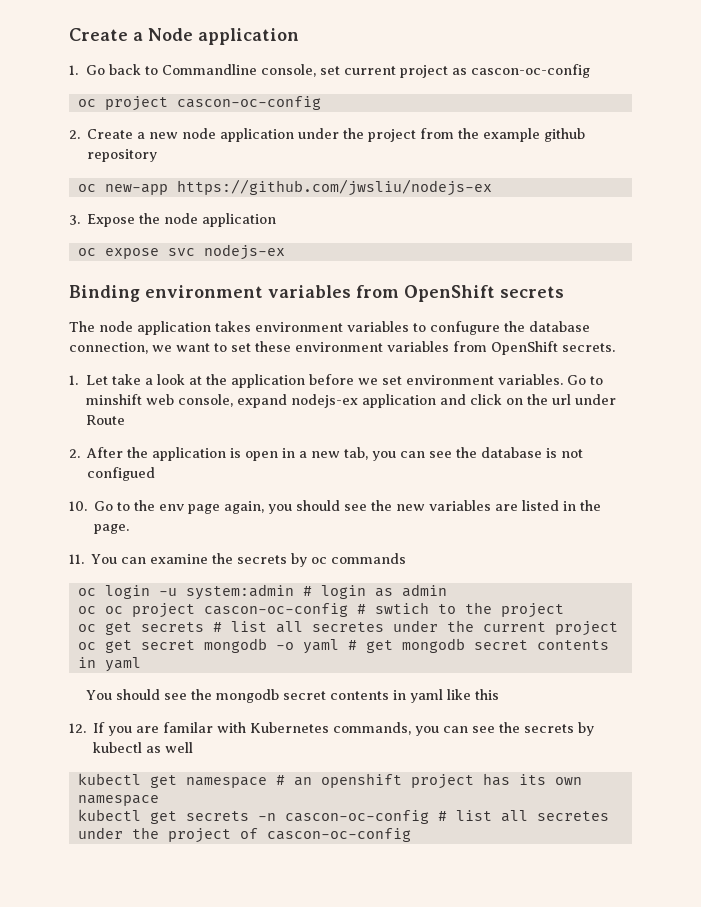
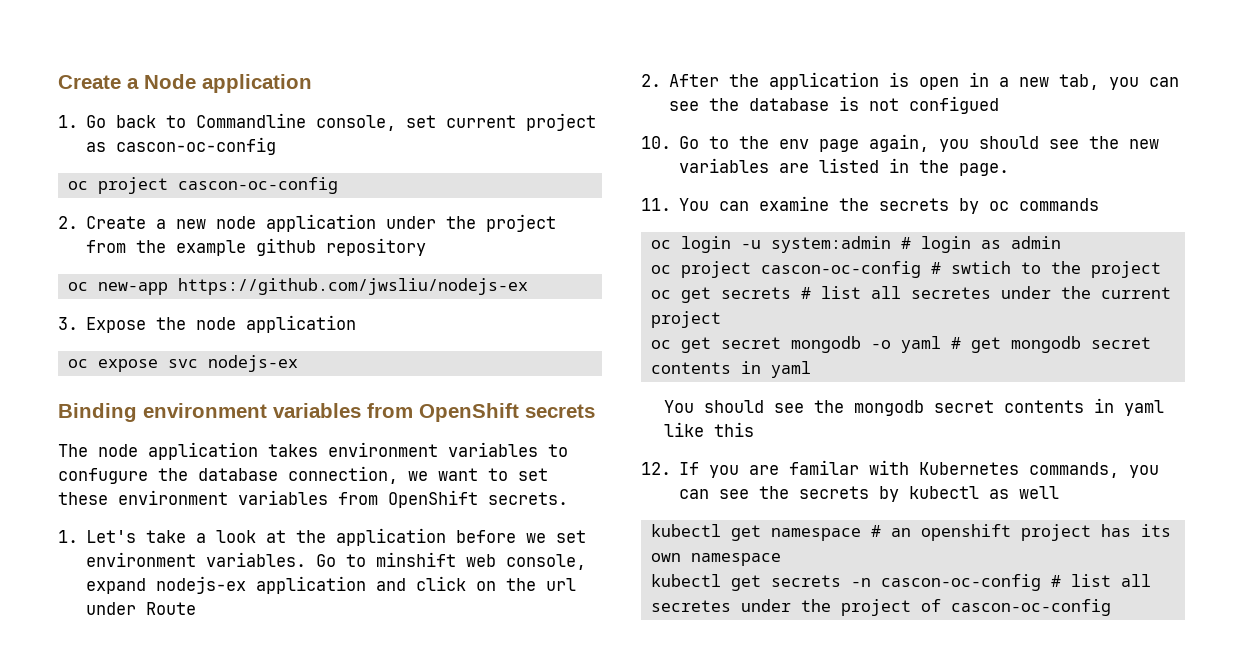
[85,375,108,385] Let -> [86,530,137,543] Let's
[104,606,123,614] oc -> (671, 269) none

